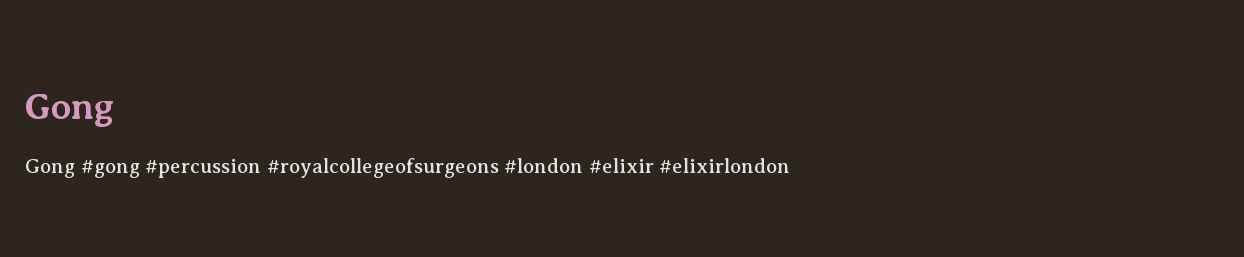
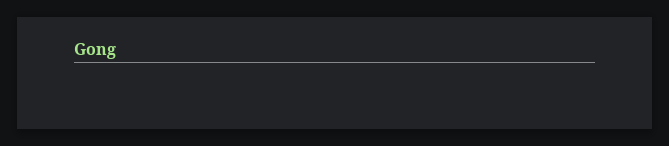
[25,94,114,127] [25,158,791,178] Gong // Gong #gong #percussion #royalcollegeofsurgeons #london #elixir #elixirlondon -> [74,43,116,59] Gong

